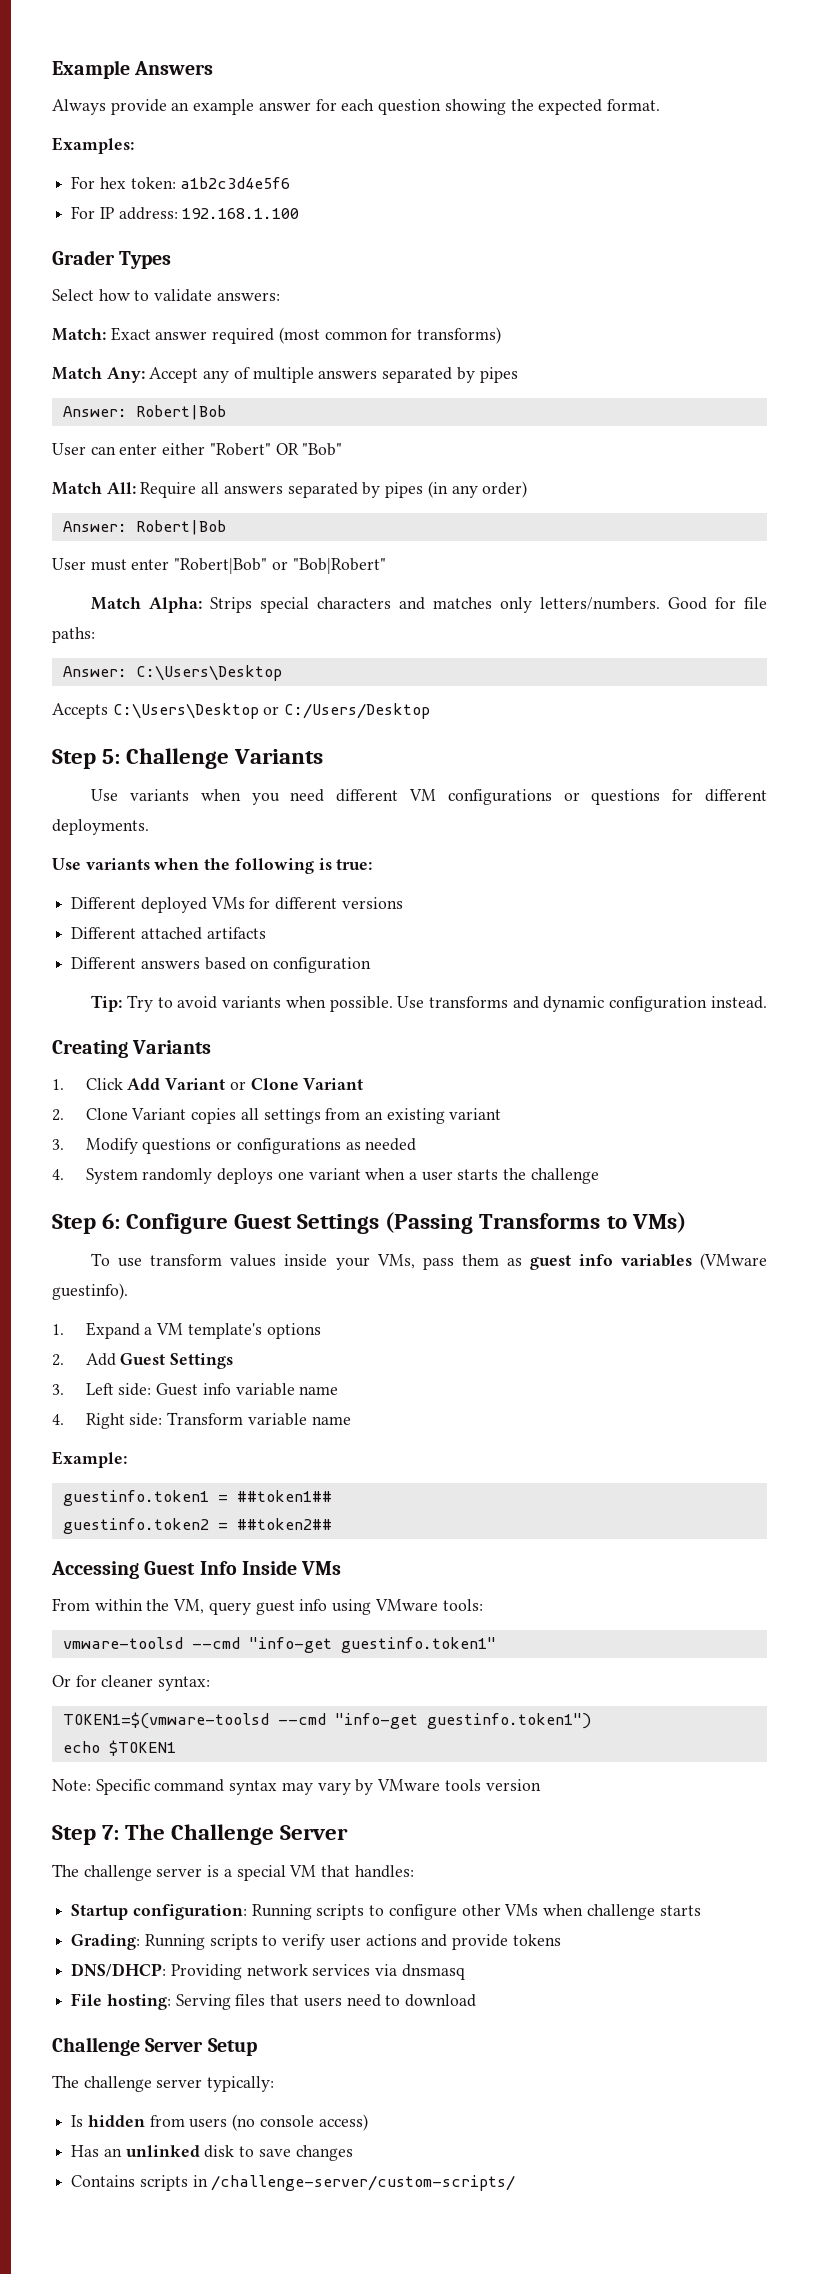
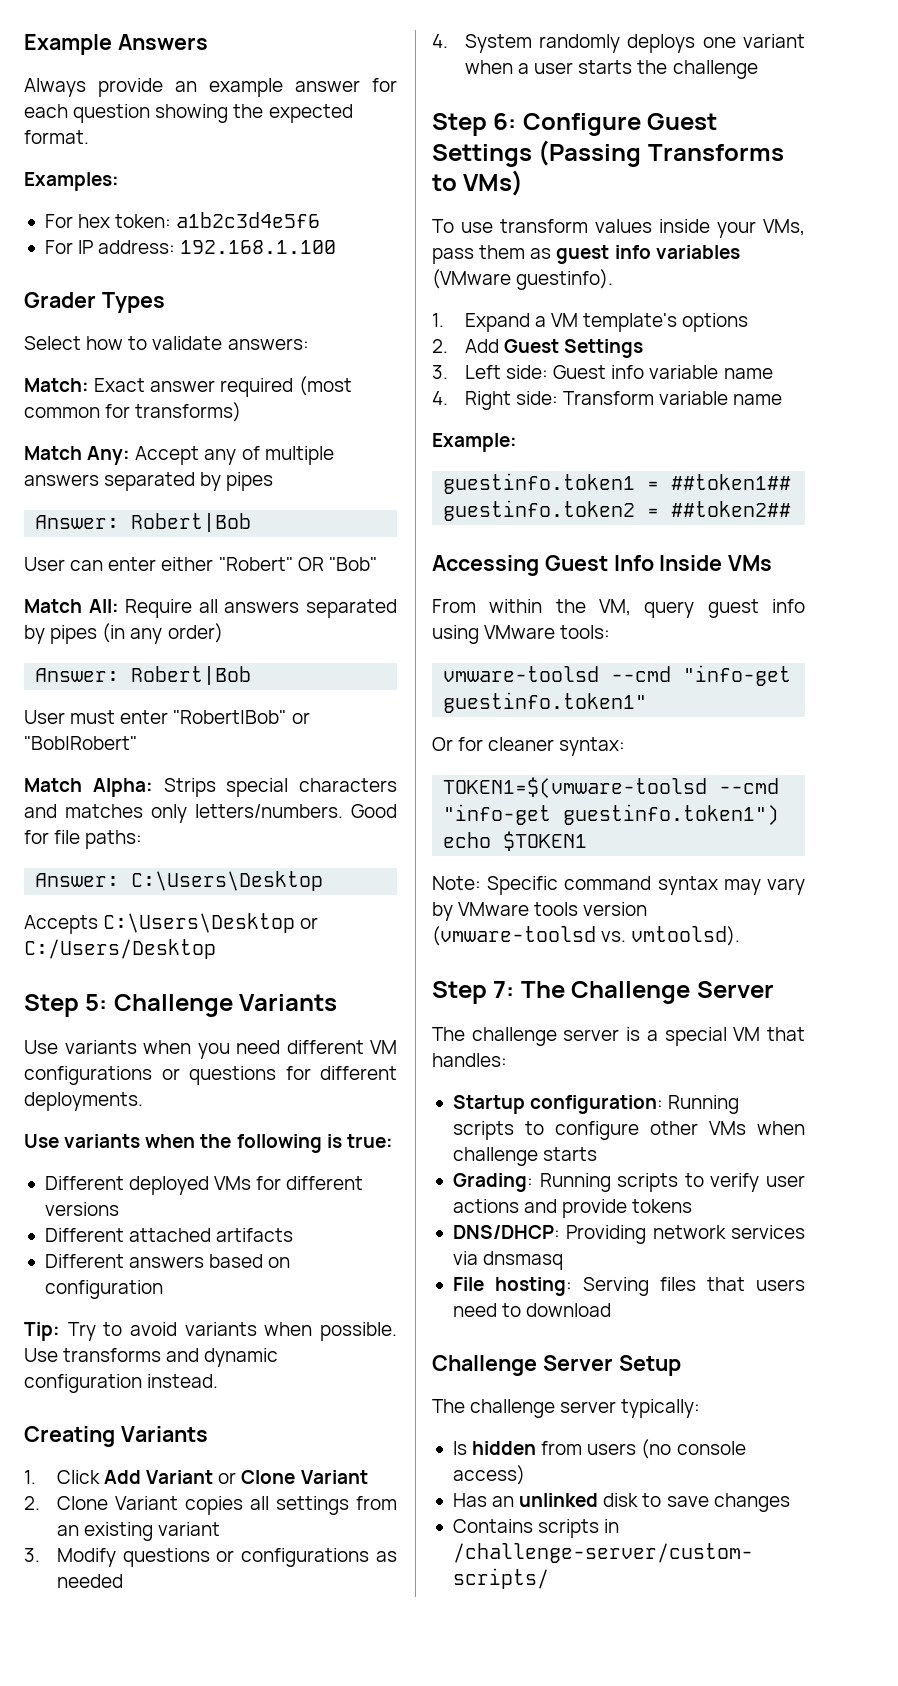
(541, 1785) none -> [432,926,741,946] (vmware-toolsd vs. vmtoolsd).

